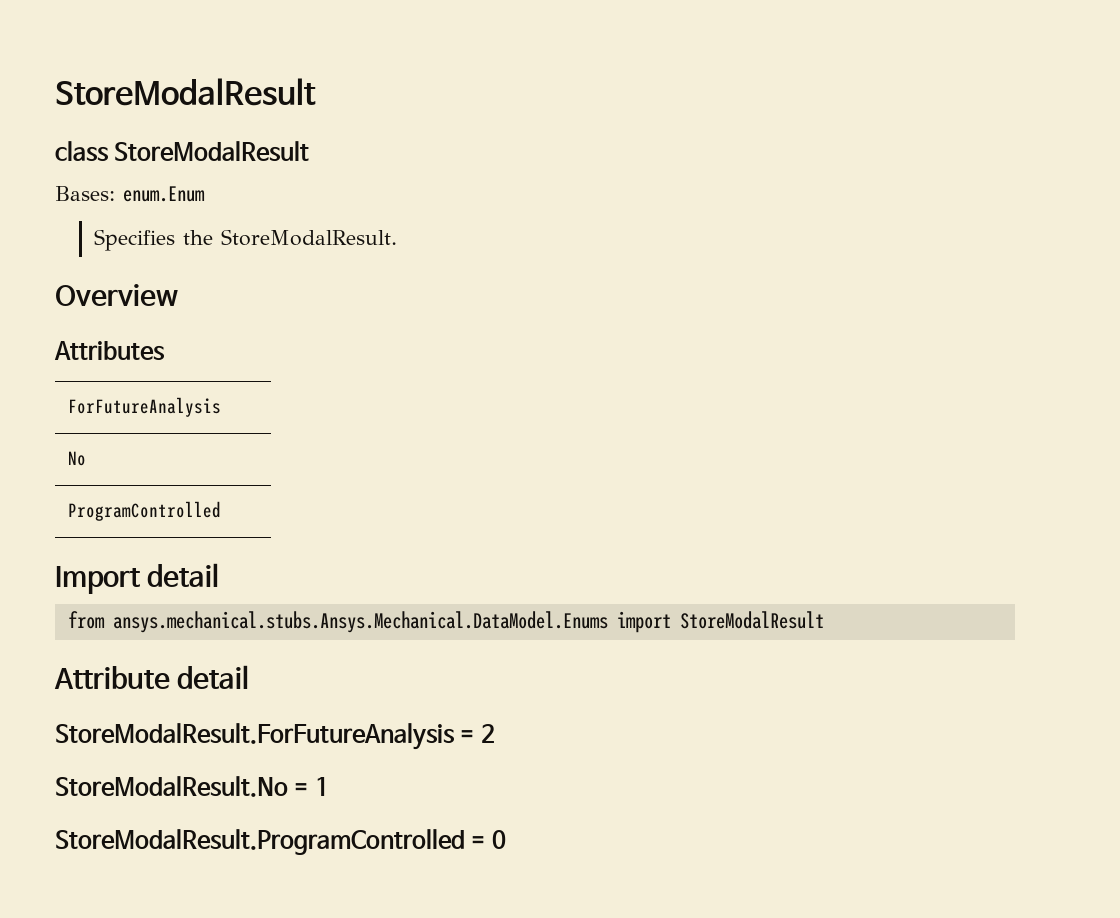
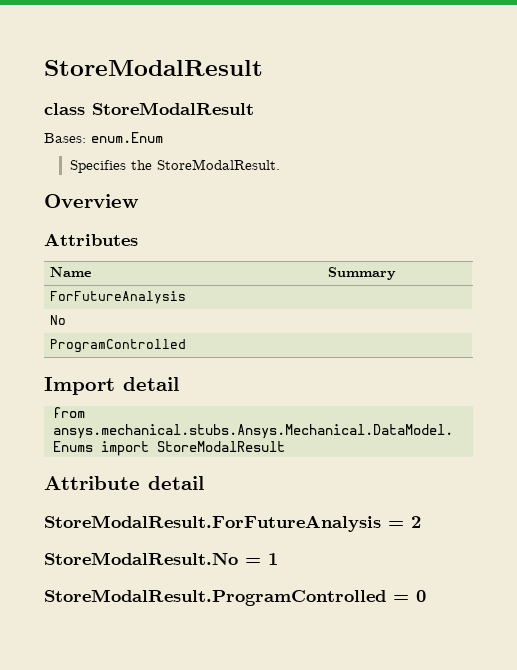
(165, 351) none -> [50,267,92,277] [328,267,397,280] // Name | Summary

